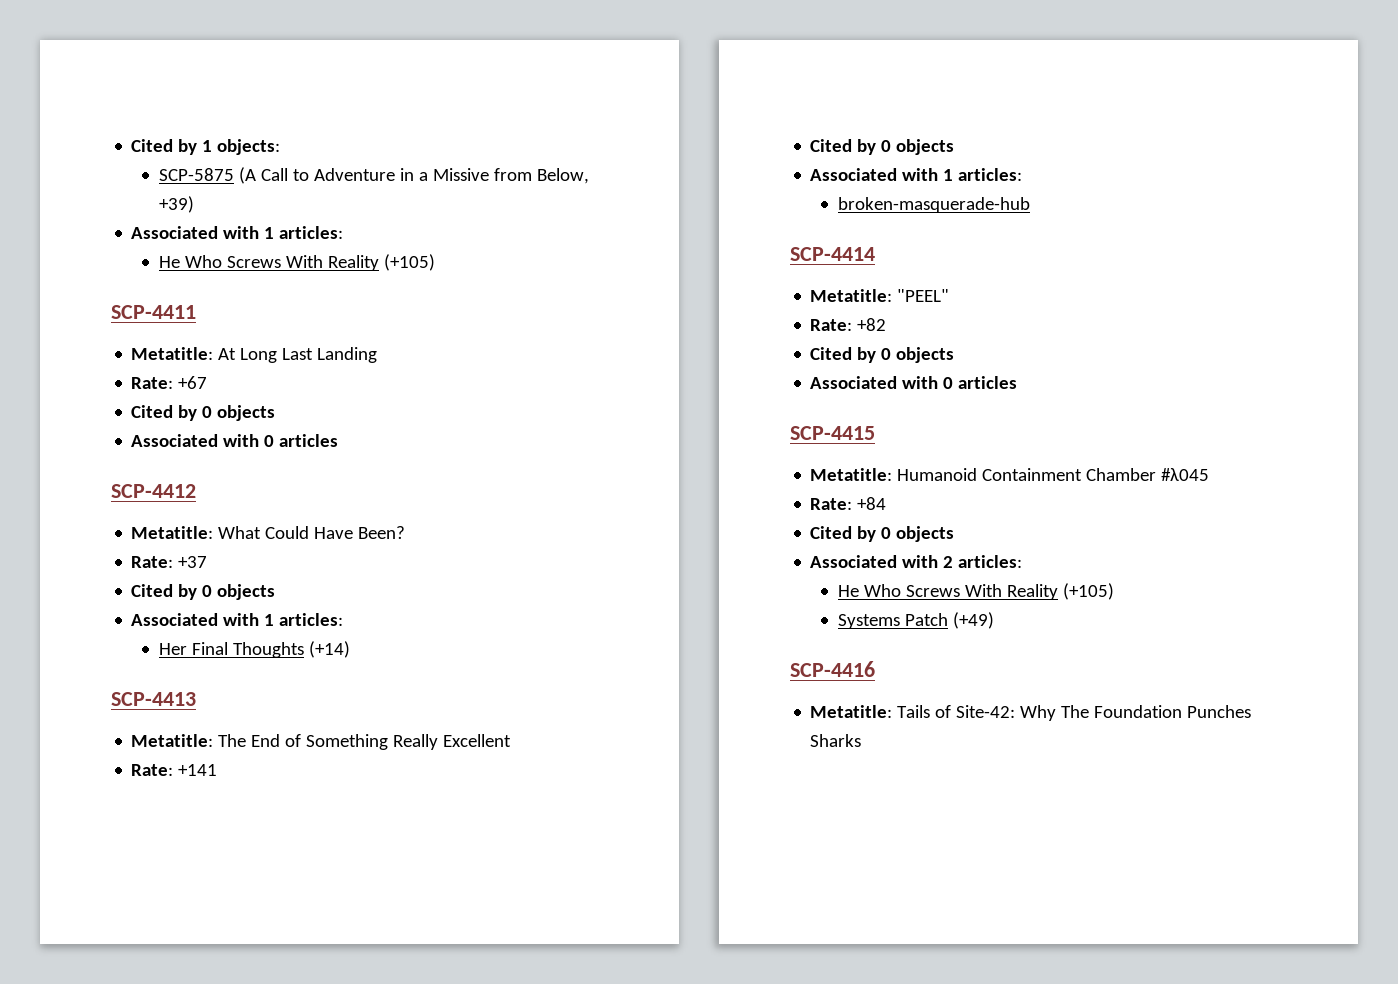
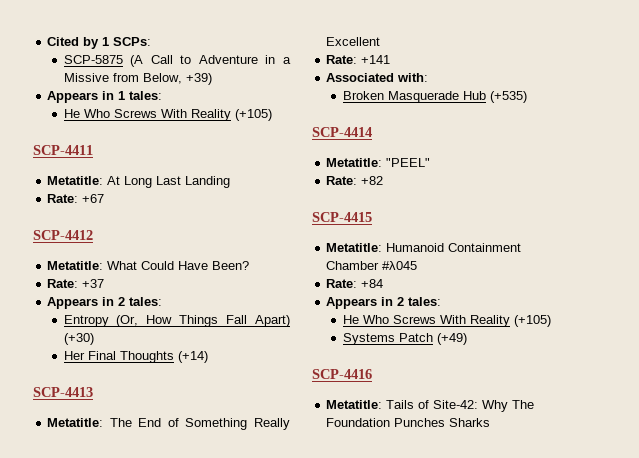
[217,139,281,155] objects: -> [113,37,152,46] SCPs:
[131,226,344,239] Associated with 1 articles: -> [47,91,163,103] Appears in 1 tales:
[131,405,276,421] [131,434,339,447] // Cited by 0 objects // Associated with 0 articles -> (105, 198) none
[131,584,276,600] [131,613,344,626] Cited by 0 objects // Associated with 1 articles: -> [47,297,163,309] [63,315,290,327] [63,333,94,345] Appears in 2 tales: // Entropy (Or, How Things Fall Apart) (+30)
[810,139,955,155] [810,168,1023,181] [837,197,1030,213] Cited by 0 objects // Associated with 1 articles: // broken-masquerade-hub -> [326,73,429,82] [342,91,527,103] Associated with: // Broken Masquerade Hub (+535)
[810,347,955,363] [810,376,1018,389] // Cited by 0 objects // Associated with 0 articles -> (384, 180) none
[810,526,955,542] [810,555,1023,568] Cited by 0 objects // Associated with 2 articles: -> [326,297,442,309] Appears in 2 tales:

